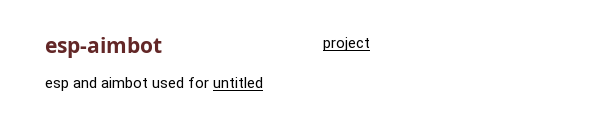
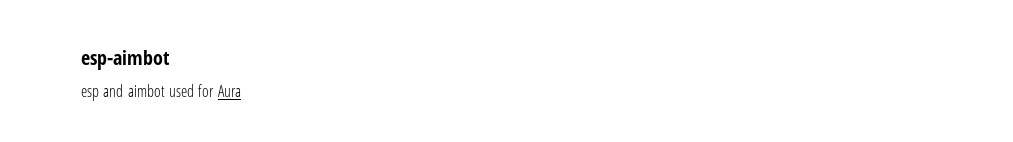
[213,77,264,88] [323,37,370,51] untitled project -> [217,85,241,97] Aura

